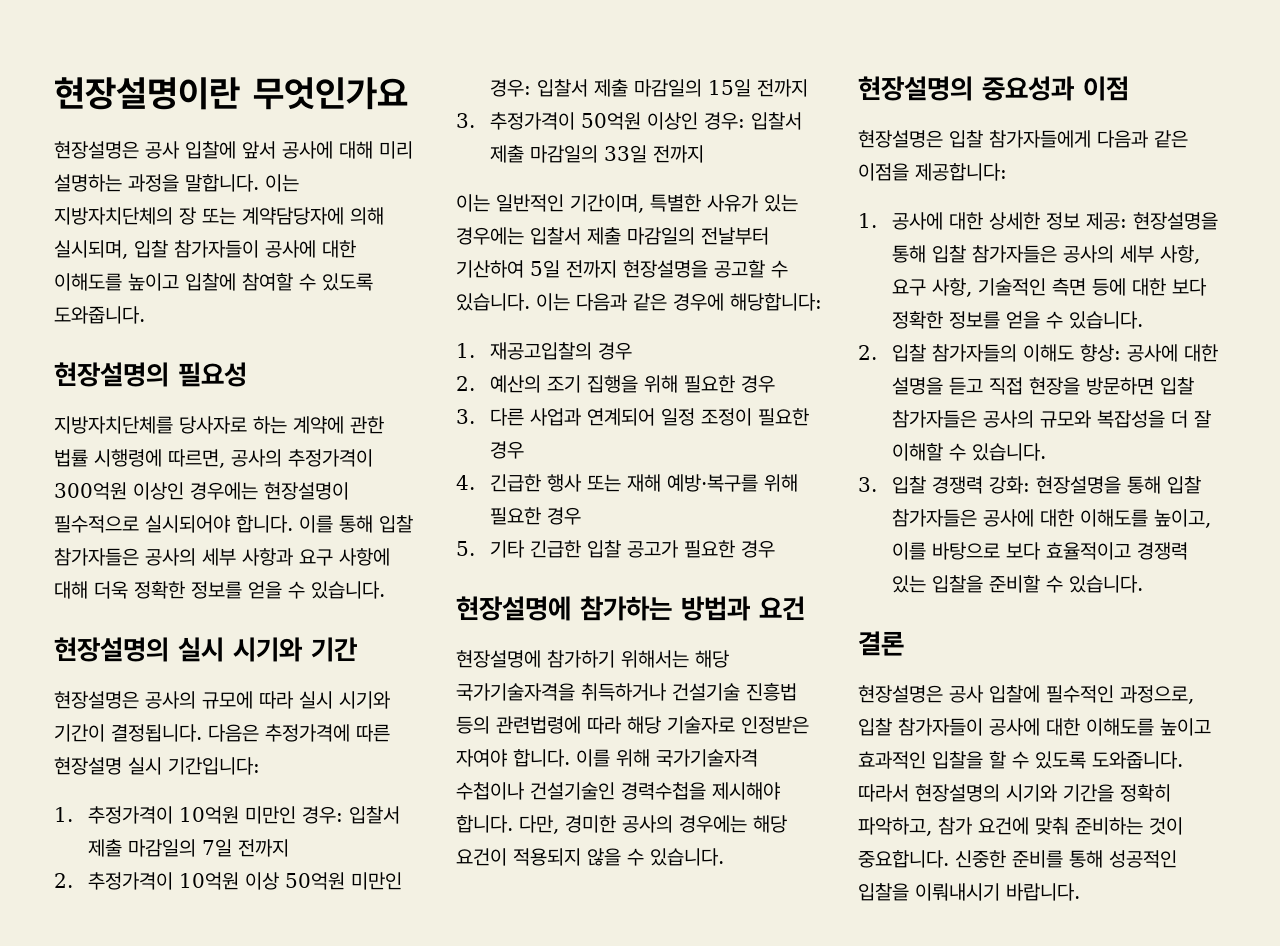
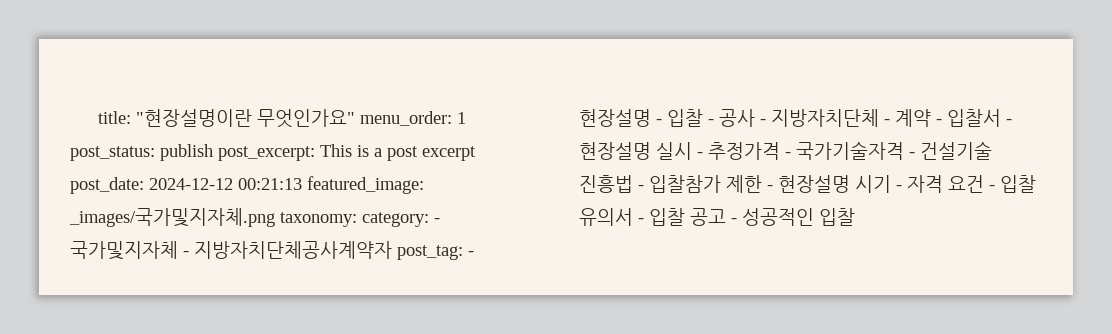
[54,77,408,110] [54,141,413,159] [54,174,299,192] [54,207,384,225] [54,240,356,259] [54,273,373,291] [54,306,145,324] [54,362,247,387] [54,416,384,434] [54,449,373,468] [54,482,349,500] [54,515,413,533] [54,548,390,566] [54,581,385,599] [54,637,357,662] [54,691,390,709] [54,724,390,742] [54,757,260,775] [54,806,401,824] [88,839,290,857] [54,872,403,890] [490,79,809,97] [456,112,803,130] [490,145,705,163] [456,194,798,213] [456,227,769,245] [456,260,788,278] [456,293,822,311] [456,342,633,360] [456,375,776,393] [456,408,810,426] [490,441,525,459] [456,474,799,492] [490,507,582,525] [456,540,776,558] [456,596,805,621] [456,650,729,668] [456,682,797,701] [456,716,809,734] [456,749,758,767] [456,782,780,800] [456,815,787,834] [456,848,724,866] [858,76,1129,101] [858,130,1188,148] [858,163,1007,181] [858,212,1219,230] [892,245,1201,264] [892,278,1208,297] [892,311,1144,329] [858,344,1219,362] [892,377,1195,395] [892,410,1212,428] [892,443,1047,461] [858,476,1202,494] [892,509,1212,528] [892,542,1189,560] [892,575,1144,593] [858,631,904,656] [858,685,1194,704] [858,718,1211,736] [858,751,1183,769] [858,784,1171,802] [858,817,1183,836] [858,850,1177,868] [858,883,1080,901] 현장설명이란 무엇인가요 // 현장설명은 공사 입찰에 앞서 공사에 대해 미리 설명하는 과정을 말합니다. 이는 지방자치단체의 장 또는 계약담당자에 의해 실시되며, 입찰 참가자들이 공사에 대한 이해도를 높이고 입찰에 참여할 수 있도록 도와줍니다. // 현장설명의 필요성 // 지방자치단체를 당사자로 하는 계약에 관한 법률 시행령에 따르면, 공사의 추정가격이 300억원 이상인 경우에는 현장설명이 필수적으로 실시되어야 합니다. 이를 통해 입찰 참가자들은 공사의 세부 사항과 요구 사항에 대해 더욱 정확한 정보를 얻을 수 있습니다. // 현장설명의 실시 시기와 기간 // 현장설명은 공사의 규모에 따라 실시 시기와 기간이 결정됩니다. 다음은 추정가격에 따른 현장설명 실시 기간입니다: // 1. 추정가격이 10억원 미만인 경우: 입찰서 제출 마감일의 7일 전까지 // 2. 추정가격이 10억원 이상 50억원 미만인 경우: 입찰서 제출 마감일의 15일 전까지 // 3. 추정가격이 50억원 이상인 경우: 입찰서 제출 마감일의 33일 전까지 // 이는 일반적인 기간이며, 특별한 사유가 있는 경우에는 입찰서 제출 마감일의 전날부터 기산하여 5일 전까지 현장설명을 공고할 수 있습니다. 이는 다음과 같은 경우에 해당합니다: // 1. 재공고입찰의 경우 // 2. 예산의 조기 집행을 위해 필요한 경우 // 3. 다른 사업과 연계되어 일정 조정이 필요한 경우 // 4. 긴급한 행사 또는 재해 예방·복구를 위해 필요한 경우 // 5. 기타 긴급한 입찰 공고가 필요한 경우 // 현장설명에 참가하는 방법과 요건 // 현장설명에 참가하기 위해서는 해당 국가기술자격을 취득하거나 건설기술 진흥법 등의 관련법령에 따라 해당 기술자로 인정받은 자여야 합니다. 이를 위해 국가기술자격 수첩이나 건설기술인 경력수첩을 제시해야 합니다. 다만, 경미한 공사의 경우에는 해당 요건이 적용되지 않을 수 있습니다. // 현장설명의 중요성과 이점 // 현장설명은 입찰 참가자들에게 다음과 같은 이점을 제공합니다: // 1. 공사에 대한 상세한 정보 제공: 현장설명을 통해 입찰 참가자들은 공사의 세부 사항, 요구 사항, 기술적인 측면 등에 대한 보다 정확한 정보를 얻을 수 있습니다. // 2. 입찰 참가자들의 이해도 향상: 공사에 대한 설명을 듣고 직접 현장을 방문하면 입찰 참가자들은 공사의 규모와 복잡성을 더 잘 이해할 수 있습니다. // 3. 입찰 경쟁력 강화: 현장설명을 통해 입찰 참가자들은 공사에 대한 이해도를 높이고, 이를 바탕으로 보다 효율적이고 경쟁력 있는 입찰을 준비할 수 있습니다. // 결론 // 현장설명은 공사 입찰에 필수적인 과정으로, 입찰 참가자들이 공사에 대한 이해도를 높이고 효과적인 입찰을 할 수 있도록 도와줍니다. 따라서 현장설명의 시기와 기간을 정확히 파악하고, 참가 요건에 맞춰 준비하는 것이 중요합니다. 신중한 준비를 통해 성공적인 입찰을 이뤄내시기 바랍니다. -> [97,109,466,128] [70,144,476,161] [70,176,424,194] [69,208,440,227] [70,241,474,260] [579,109,1012,127] [579,141,992,160] [579,175,1036,193] [579,208,855,226] title: "현장설명이란 무엇인가요" menu_order: 1 post_status: publish post_excerpt: This is a post excerpt post_date: 2024-12-12 00:21:13 featured_image: _images/국가및지자체.png taxonomy: category: - 국가및지자체 - 지방자치단체공사계약자 post_tag: - 현장설명 - 입찰 - 공사 - 지방자치단체 - 계약 - 입찰서 - 현장설명 실시 - 추정가격 - 국가기술자격 - 건설기술 진흥법 - 입찰참가 제한 - 현장설명 시기 - 자격 요건 - 입찰 유의서 - 입찰 공고 - 성공적인 입찰

